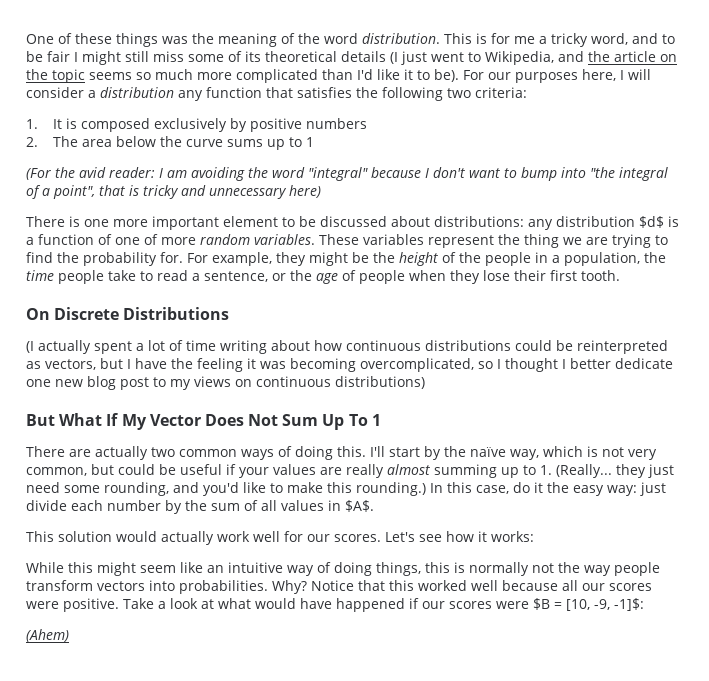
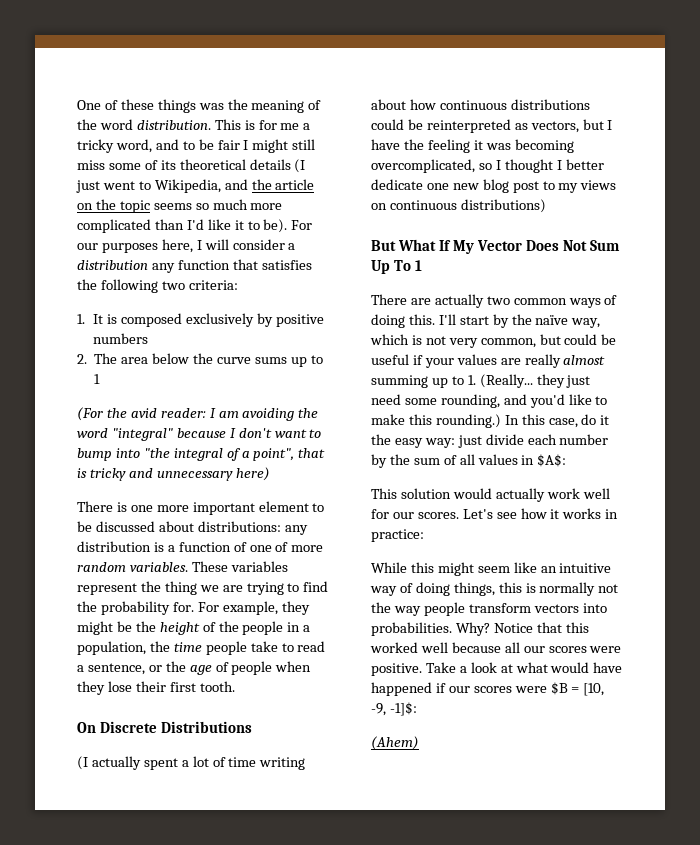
[639,216,664,228] $d$ -> (151, 546) none
[345,500,374,512] $A$. -> [537,454,567,467] $A$:
[491,531,534,542] works: -> [562,508,619,519] [371,529,424,542] works in practice:

